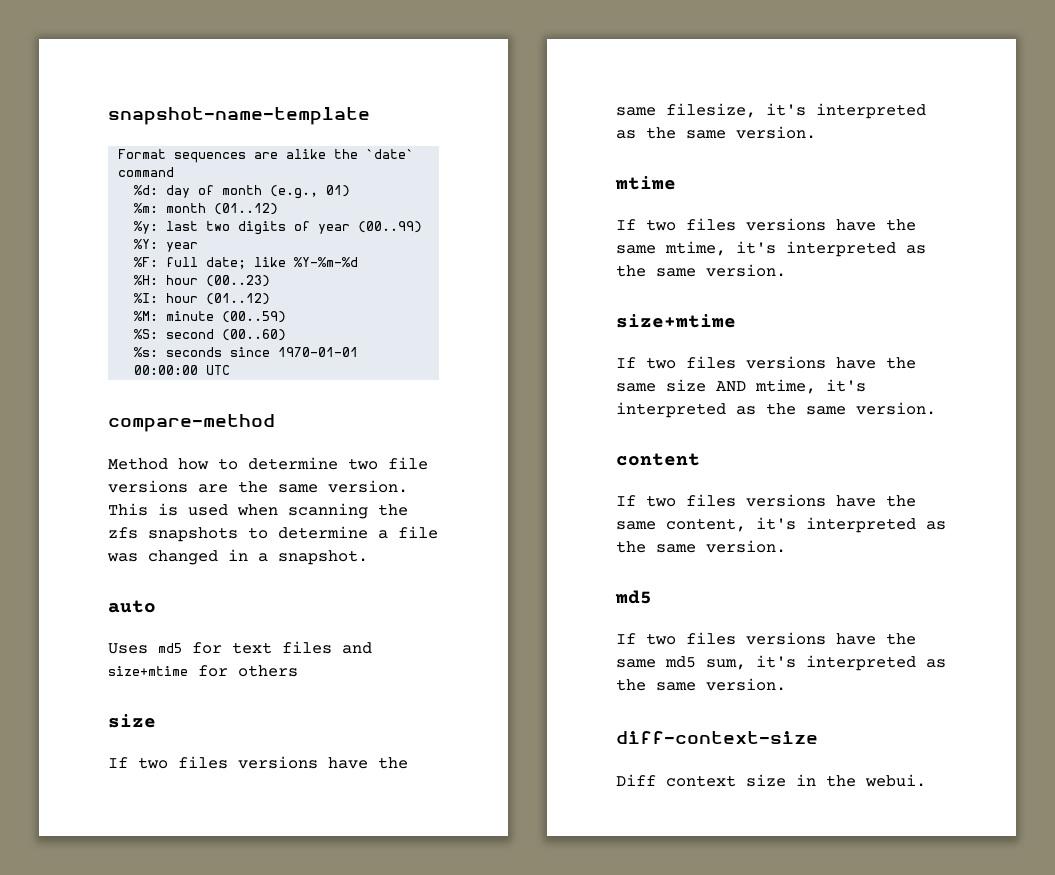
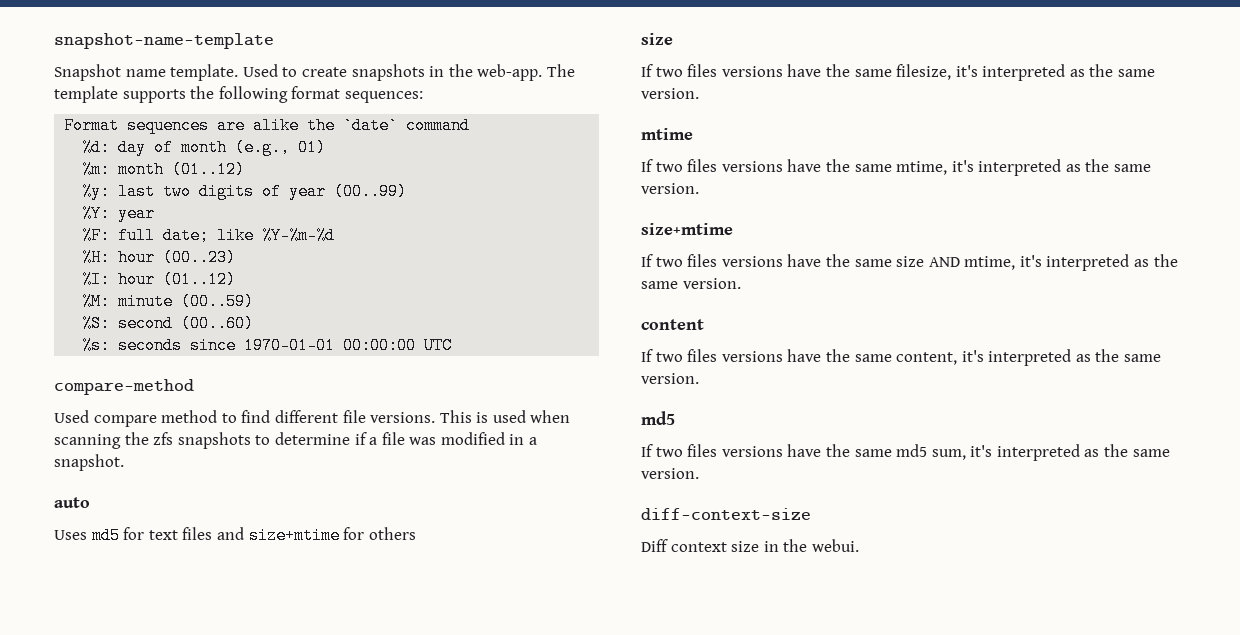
(370, 116) none -> [54,64,575,81] [54,86,423,103] // Snapshot name template. Used to create snapshots in the web-app. The template supports the following format sequences:
[108,457,428,470] [108,480,408,493] Method how to determine two file versions are the same version. -> [54,410,436,427] Used compare method to find different file versions.
(368, 532) none -> [354,432,367,445] if
[148,550,218,565] changed -> [440,432,505,445] modified

